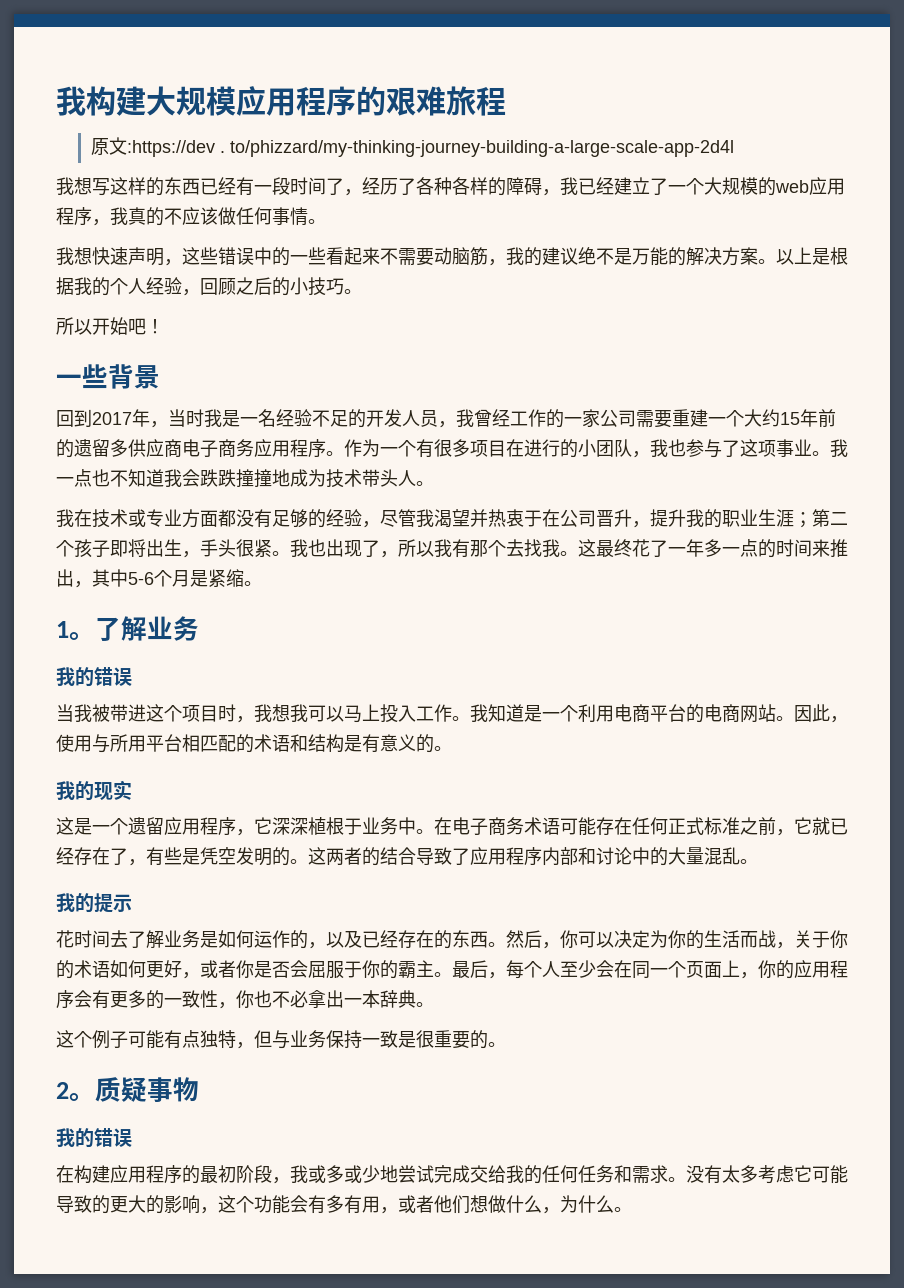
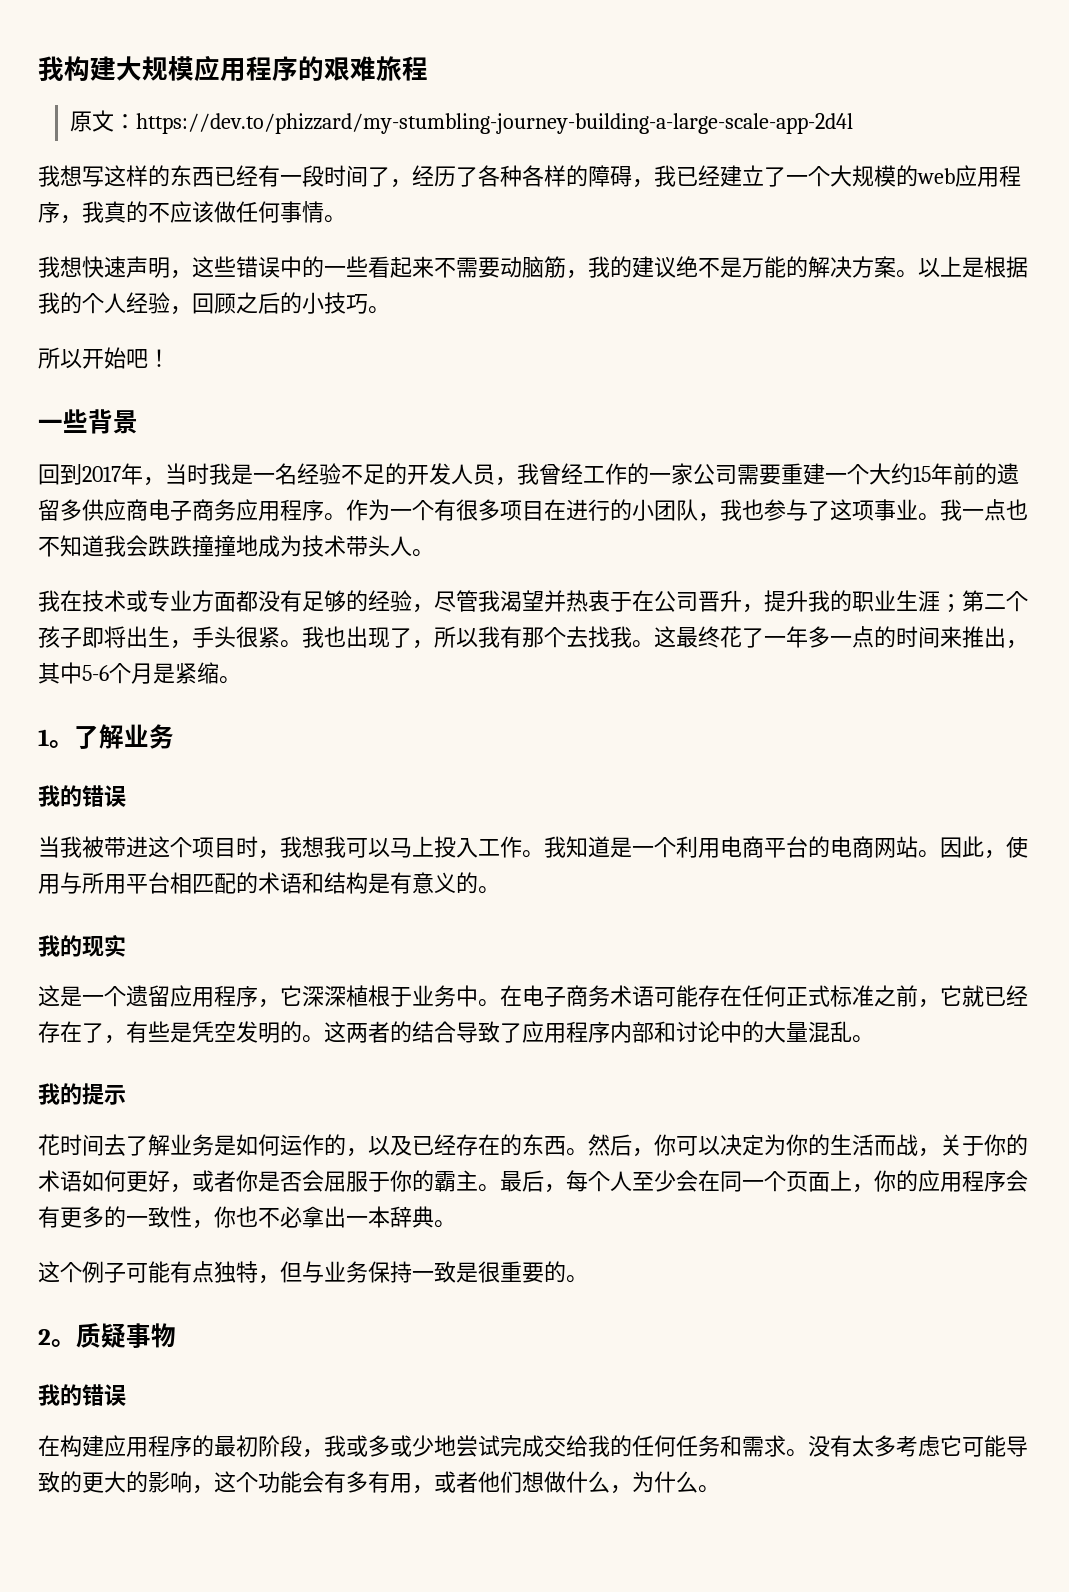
[126,140,734,157] :https://dev . to/phizzard/my-thinking-journey-building-a-large-scale-app-2d4l -> [114,113,854,134] ：https://dev.to/phizzard/my-stumbling-journey-building-a-large-scale-app-2d4l

